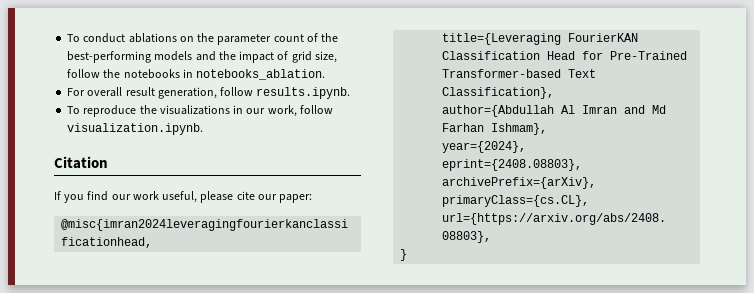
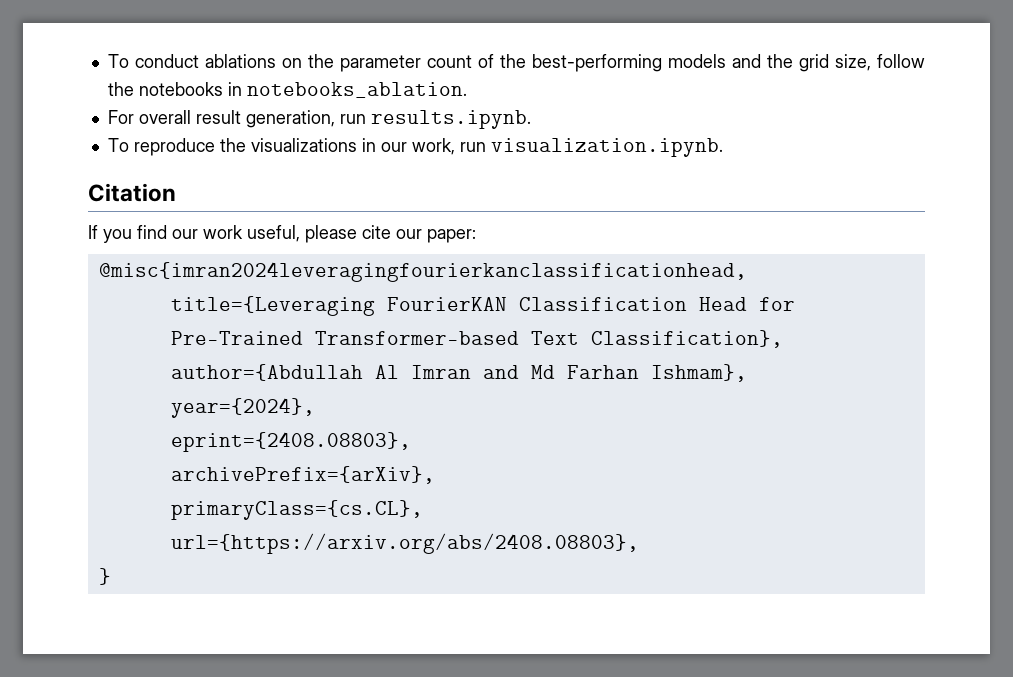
[239,51,289,63] impact of -> (793, 61) none
[220,87,254,96] follow -> [339,114,366,124] run
[299,105,333,114] follow -> [459,142,486,152] run

